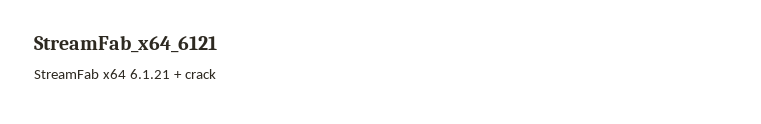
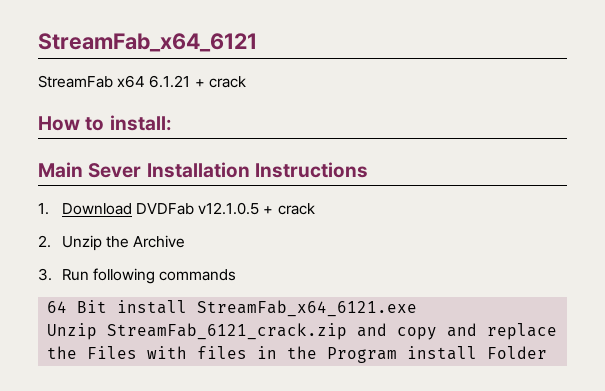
(216, 74) none -> [38,115,172,131] [38,162,368,178] [38,202,315,215] [38,235,186,251] [38,268,237,284] [47,300,418,317] [47,323,558,340] [47,346,548,363] // How to install: // Main Sever Installation Instructions // 1. Download DVDFab v12.1.0.5 + crack // 2. Unzip the Archive // 3. Run following commands // 64 Bit install StreamFab_x64_6121.exe // Unzip StreamFab_6121_crack.zip and copy and replace the Files with files in the Program install Folder

